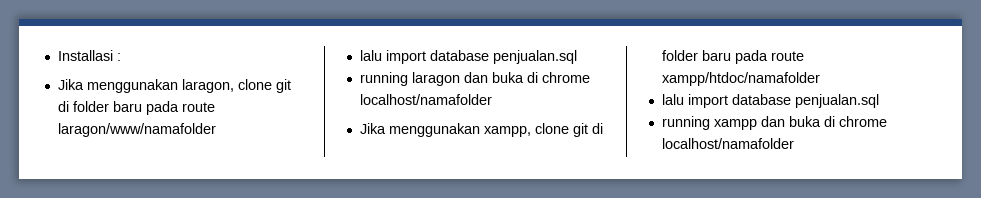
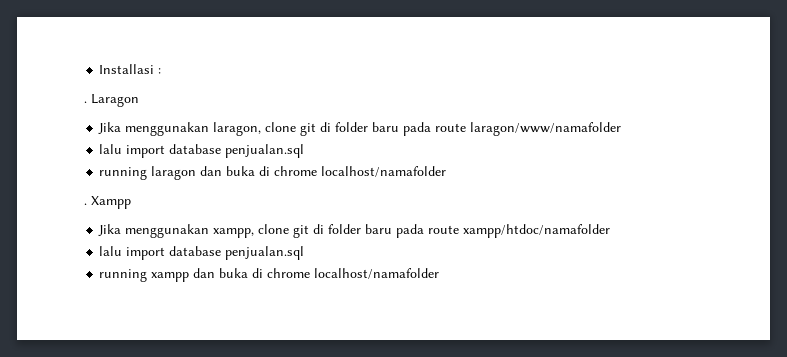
(121, 57) none -> [84,94,139,107] // . Laragon
(492, 99) none -> [84,196,131,209] // . Xampp

